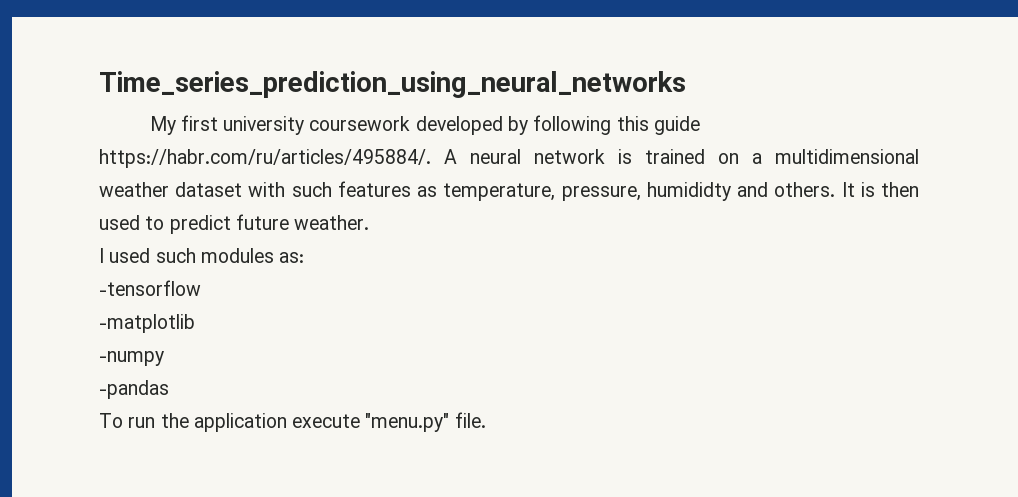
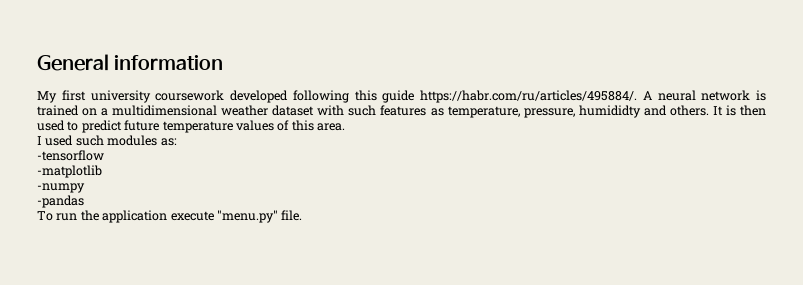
[99,71,686,98] Time_series_prediction_using_neural_networks -> [37,54,224,71] General information
[507,116,528,135] by -> (288, 96) none
[294,215,370,230] weather. -> [162,120,345,133] temperature values of this area.

